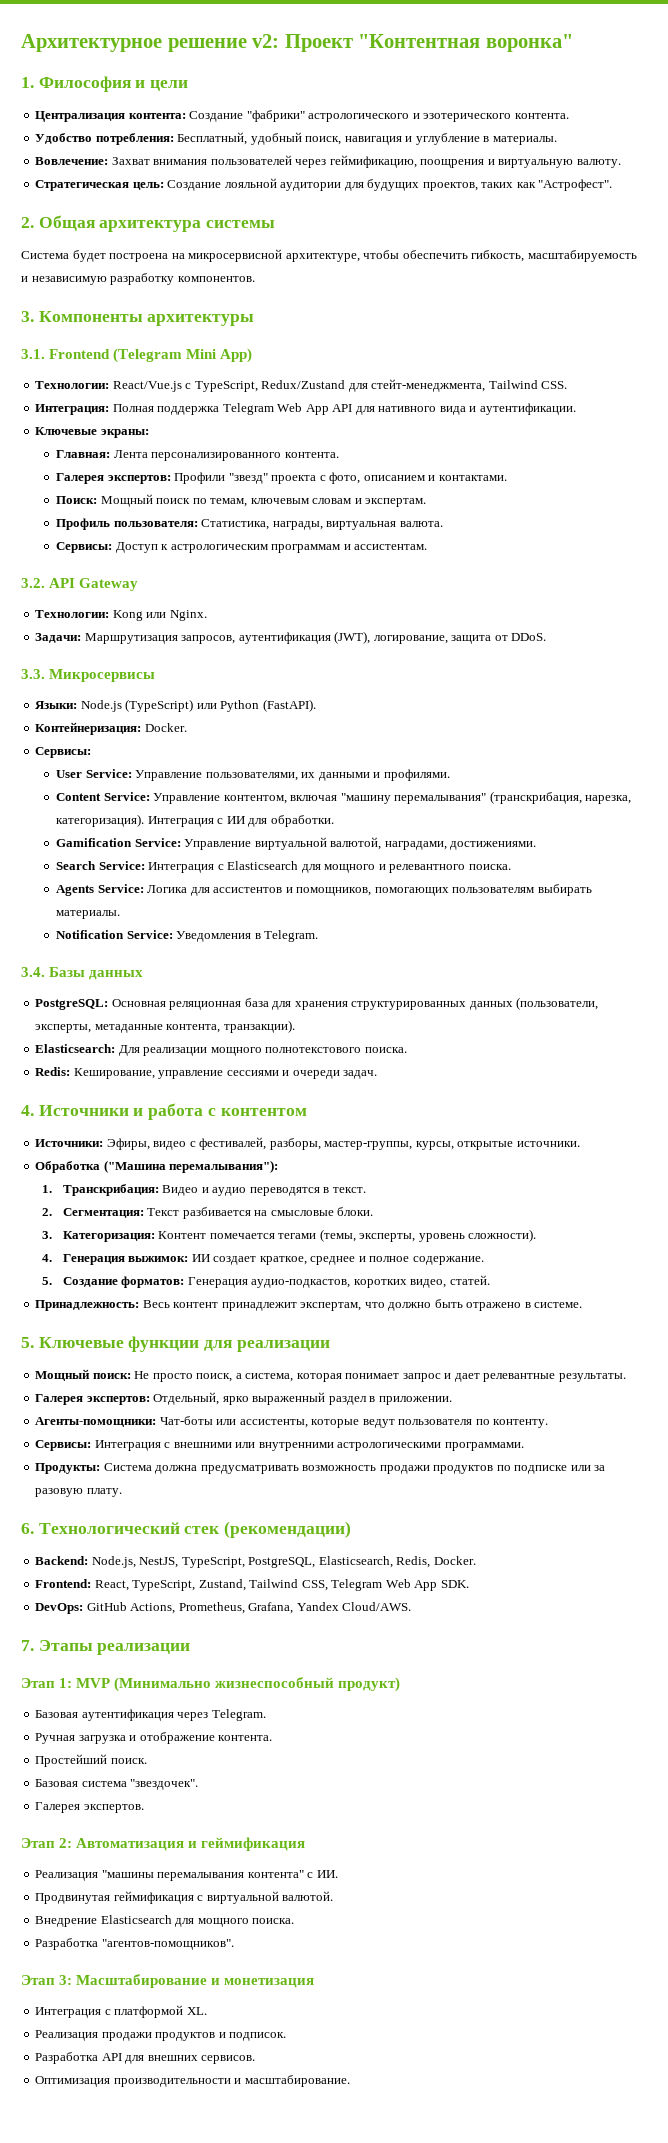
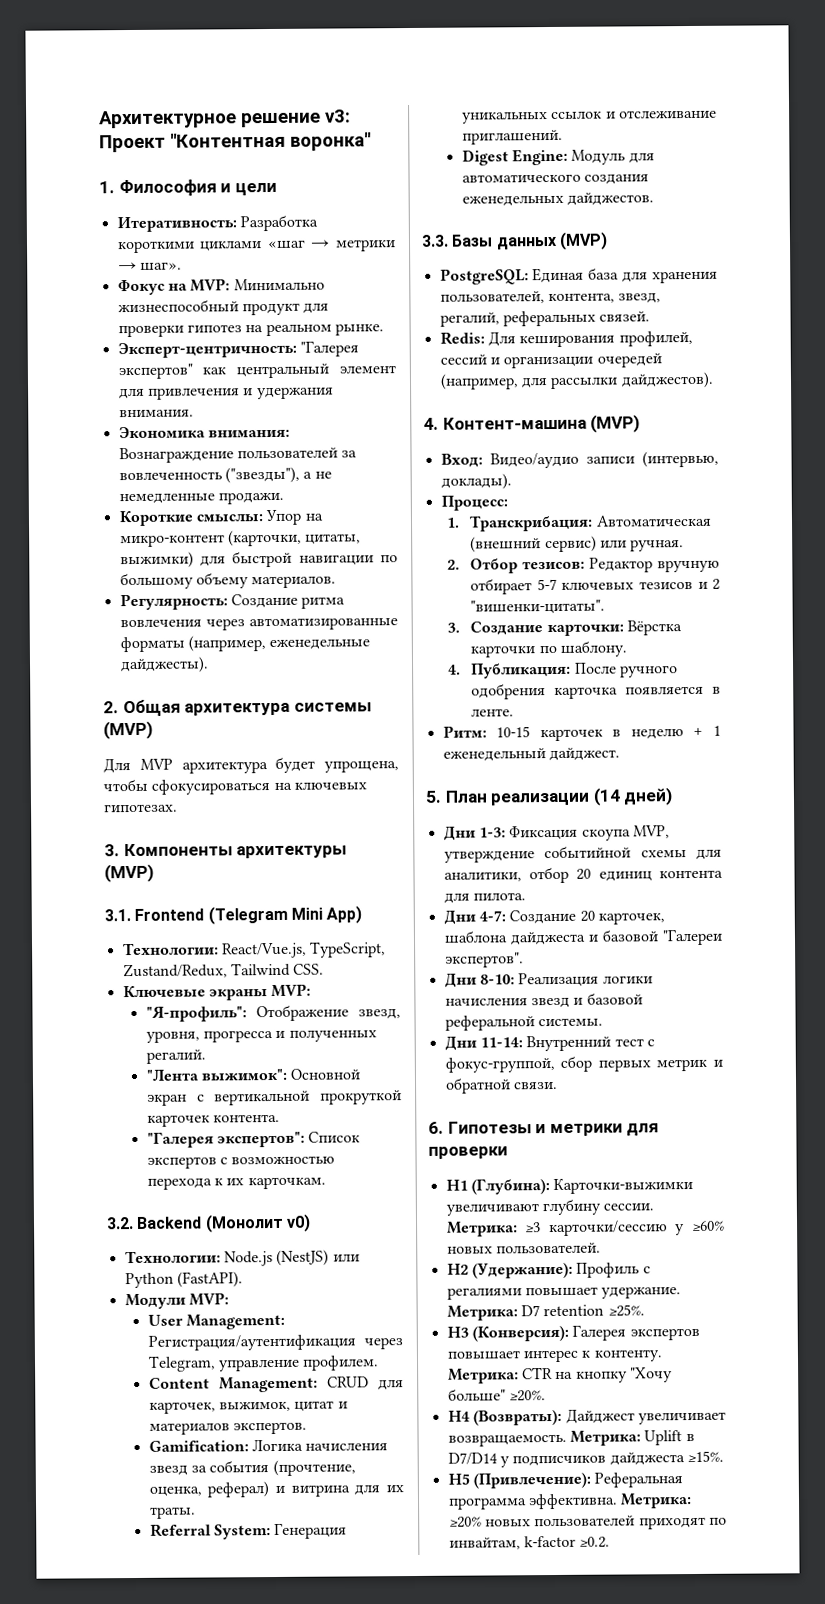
[252,34,280,48] v2: -> [325,109,351,123] v3:
[35,110,569,122] [35,132,557,145] [35,155,621,168] [35,178,613,191] [21,215,276,232] [21,249,637,262] [21,273,255,285] Централизация контента: Создание "фабрики" астрологического и эзотерического контента. // Удобство потребления: Бесплатный, удобный поиск, навигация и углубление в материалы. // Вовлечение: Захват внимания пользователей через геймификацию, поощрения и виртуальную валюту. // Стратегическая цель: Создание лояльной аудитории для будущих проектов, таких как "Астрофест". // 2. Общая архитектура системы // Система будет построена на микросервисной архитектуре, чтобы обеспечить гибкость, масштабируемость и независимую разработку компонентов. -> [116,214,318,233] [116,239,396,254] [117,261,182,271] [117,278,325,296] [117,299,330,316] [117,323,384,338] [117,340,359,359] [117,363,396,380] [118,386,334,400] [118,409,194,418] [118,426,290,439] [118,447,358,464] [118,466,332,484] [118,491,284,505] [118,509,323,527] [119,529,362,548] [119,550,398,569] [119,572,337,590] [119,593,346,611] [119,617,398,631] [119,635,371,653] [119,656,209,674] [103,699,372,718] [103,720,153,740] [103,756,399,774] [103,778,367,795] [104,803,178,813] Итеративность: Разработка короткими циклами «шаг → метрики → шаг». // Фокус на MVP: Минимально жизнеспособный продукт для проверки гипотез на реальном рынке. // Эксперт-центричность: "Галерея экспертов" как центральный элемент для привлечения и удержания внимания. // Экономика внимания: Вознаграждение пользователей за вовлеченность ("звезды"), а не немедленные продажи. // Короткие смыслы: Упор на микро-контент (карточки, цитаты, выжимки) для быстрой навигации по большому объему материалов. // Регулярность: Создание ритма вовлечения через автоматизированные форматы (например, еженедельные дайджесты). // 2. Общая архитектура системы (MVP) // Для MVP архитектура будет упрощена, чтобы сфокусироваться на ключевых гипотезах.
(255, 320) none -> [104,863,154,883] (MVP)
[112,379,568,392] [35,403,576,415] [35,427,149,438] [56,450,339,461] [56,472,507,484] [56,494,427,507] [56,518,443,530] [56,542,428,553] [21,578,139,591] [35,610,207,621] [35,631,547,644] [21,669,156,682] [35,699,316,712] [35,722,187,735] [35,747,92,758] [56,769,450,781] [56,791,632,804] [56,814,334,827] [56,837,537,850] [56,861,511,873] [56,884,592,896] [56,910,121,919] [56,930,319,942] [21,967,45,977] React/Vue.js с TypeScript, Redux/Zustand для стейт-менеджмента, Tailwind CSS. // Интеграция: Полная поддержка Telegram Web App API для нативного вида и аутентификации. // Ключевые экраны: // Главная: Лента персонализированного контента. // Галерея экспертов: Профили "звезд" проекта с фото, описанием и контактами. // Поиск: Мощный поиск по темам, ключевым словам и экспертам. // Профиль пользователя: Статистика, награды, виртуальная валюта. // Сервисы: Доступ к астрологическим программам и ассистентам. // 3.2. API Gateway // Технологии: Kong или Nginx. // Задачи: Маршрутизация запросов, аутентификация (JWT), логирование, защита от DDoS. // 3.3. Микросервисы // Языки: Node.js (TypeScript) или Python (FastAPI). // Контейнеризация: Docker. // Сервисы: // User Service: Управление пользователями, их данными и профилями. // Content Service: Управление контентом, включая "машину перемалывания" (транскрибация, нарезка, категоризация). Интеграция с ИИ для обработки. // Gamification Service: Управление виртуальной валютой, наградами, достижениями. // Search Service: Интеграция с Elasticsearch для мощного и релевантного поиска. // Agents Service: Логика для ассистентов и помощников, помогающих пользователям выбирать материалы. // Notification Service: Уведомления в Telegram. // 3.4. -> [221,941,387,959] [122,962,325,979] [122,983,312,1001] [145,1004,401,1022] [145,1029,377,1043] [145,1049,206,1064] [145,1068,361,1081] [146,1090,402,1106] [146,1113,281,1127] [146,1131,361,1148] [146,1155,336,1169] [146,1176,326,1190] [106,1213,311,1233] [124,1249,360,1267] [124,1271,243,1289] [124,1292,229,1310] [147,1313,286,1330] [147,1334,403,1351] [147,1355,380,1372] [148,1376,404,1393] [148,1400,348,1414] [148,1421,308,1435] [148,1438,389,1452] [148,1459,356,1477] [148,1481,404,1498] [149,1506,196,1519] [149,1522,348,1540] [461,109,717,124] [461,129,563,145] [461,148,655,166] [461,173,650,185] [461,192,655,207] [421,234,449,247] React/Vue.js, TypeScript, Zustand/Redux, Tailwind CSS. // Ключевые экраны MVP: // "Я-профиль": Отображение звезд, уровня, прогресса и полученных регалий. // "Лента выжимок": Основной экран с вертикальной прокруткой карточек контента. // "Галерея экспертов": Список экспертов с возможностью перехода к их карточкам. // 3.2. Backend (Монолит v0) // Технологии: Node.js (NestJS) или Python (FastAPI). // Модули MVP: // User Management: Регистрация/аутентификация через Telegram, управление профилем. // Content Management: CRUD для карточек, выжимок, цитат и материалов экспертов. // Gamification: Логика начисления звезд за события (прочтение, оценка, реферал) и витрина для их траты. // Referral System: Генерация уникальных ссылок и отслеживание приглашений. // Digest Engine: Модуль для автоматического создания еженедельных дайджестов. // 3.3.
(144, 975) none -> [558,231,608,250] (MVP)
[111,999,242,1010] Основная реляционная -> [532,267,585,284] Единая
[351,997,599,1010] [35,1020,295,1033] [35,1044,407,1056] [35,1067,378,1079] [21,1103,307,1120] [35,1137,580,1150] [35,1160,279,1173] [41,1184,366,1196] [41,1207,374,1219] [41,1229,537,1242] [41,1254,484,1265] [41,1275,490,1288] [35,1299,583,1311] [21,1336,330,1352] [35,1369,626,1382] [35,1392,452,1405] [35,1416,549,1428] [35,1440,524,1451] [35,1463,606,1474] [35,1488,122,1497] [21,1521,352,1538] [35,1556,476,1568] [35,1579,469,1591] [35,1602,412,1614] [21,1640,191,1655] [21,1677,401,1692] [35,1709,266,1721] [35,1732,273,1744] [35,1754,147,1767] [35,1779,199,1790] [35,1802,144,1813] [21,1837,306,1851] [35,1870,338,1881] [35,1891,334,1904] [35,1915,295,1927] [35,1938,234,1950] [21,1974,315,1988] [35,2005,207,2018] [35,2030,287,2041] [35,2052,256,2064] [35,2075,350,2087] структурированных данных (пользователи, эксперты, метаданные контента, транзакции). // Elasticsearch: Для реализации мощного полнотекстового поиска. // Redis: Кеширование, управление сессиями и очереди задач. // 4. Источники и работа с контентом // Источники: Эфиры, видео с фестивалей, разборы, мастер-группы, курсы, открытые источники. // Обработка ("Машина перемалывания"): // 1. Транскрибация: Видео и аудио переводятся в текст. // 2. Сегментация: Текст разбивается на смысловые блоки. // 3. Категоризация: Контент помечается тегами (темы, эксперты, уровень сложности). // 4. Генерация выжимок: ИИ создает краткое, среднее и полное содержание. // 5. Создание форматов: Генерация аудио-подкастов, коротких видео, статей. // Принадлежность: Весь контент принадлежит экспертам, что должно быть отражено в системе. // 5. Ключевые функции для реализации // Мощный поиск: Не просто поиск, а система, которая понимает запрос и дает релевантные результаты. // Галерея экспертов: Отдельный, ярко выраженный раздел в приложении. // Агенты-помощники: Чат-боты или ассистенты, которые ведут пользователя по контенту. // Сервисы: Интеграция с внешними или внутренними астрологическими программами. // Продукты: Система должна предусматривать возможность продажи продуктов по подписке или за разовую плату. // 6. Технологический стек (рекомендации) // Backend: Node.js, NestJS, TypeScript, PostgreSQL, Elasticsearch, Redis, Docker. // Frontend: React, TypeScript, Zustand, Tailwind CSS, Telegram Web App SDK. // DevOps: GitHub Actions, Prometheus, Grafana, Yandex Cloud/AWS. // 7. Этапы реализации // Этап 1: MVP (Минимально жизнеспособный продукт) // Базовая аутентификация через Telegram. // Ручная загрузка и отображение контента. // Простейший поиск. // Базовая система "звездочек". // Галерея экспертов. // Этап 2: Автоматизация и геймификация // Реализация "машины перемалывания контента" с ИИ. // Продвинутая геймификация с виртуальной валютой. // Внедрение Elasticsearch для мощного поиска. // Разработка "агентов-помощников". // Этап 3: Масштабирование и монетизация // Интеграция с платформой XL. // Реализация продажи продуктов и подписок. // Разработка API для внешних сервисов. // Оптимизация производительности и масштабирование. -> [439,291,662,304] [439,310,651,327] [439,330,693,348] [439,353,662,369] [439,371,714,390] [423,414,641,433] [440,450,719,469] [440,473,512,490] [440,495,508,511] [446,514,712,532] [470,535,685,553] [447,557,720,574] [470,578,720,595] [470,599,606,615] [447,620,683,637] [470,640,628,658] [448,662,679,679] [471,683,721,700] [471,708,515,717] [442,725,721,742] [442,747,620,762] [425,787,674,807] [443,825,670,841] [443,845,722,863] [443,866,723,884] [443,892,526,904] [443,909,665,925] [443,928,723,946] [444,952,524,968] [444,972,653,988] [444,992,643,1009] [444,1015,603,1031] [444,1035,655,1052] [444,1055,723,1073] [444,1077,558,1094] [428,1121,660,1137] [428,1146,508,1159] [445,1177,694,1195] [445,1198,655,1216] [446,1220,725,1237] [446,1242,601,1254] [446,1262,651,1279] [446,1286,682,1300] [446,1304,645,1321] [446,1324,700,1342] [446,1349,663,1363] [447,1367,673,1384] [447,1388,546,1402] [447,1408,726,1426] [447,1430,695,1447] [447,1450,724,1468] [447,1472,684,1489] [447,1493,693,1510] [448,1515,727,1530] [448,1535,611,1550] пользователей, контента, звезд, регалий, реферальных связей. // Redis: Для кеширования профилей, сессий и организации очередей (например, для рассылки дайджестов). // 4. Контент-машина (MVP) // Вход: Видео/аудио записи (интервью, доклады). // Процесс: // 1. Транскрибация: Автоматическая (внешний сервис) или ручная. // 2. Отбор тезисов: Редактор вручную отбирает 5-7 ключевых тезисов и 2 "вишенки-цитаты". // 3. Создание карточки: Вёрстка карточки по шаблону. // 4. Публикация: После ручного одобрения карточка появляется в ленте. // Ритм: 10-15 карточек в неделю + 1 еженедельный дайджест. // 5. План реализации (14 дней) // Дни 1-3: Фиксация скоупа MVP, утверждение событийной схемы для аналитики, отбор 20 единиц контента для пилота. // Дни 4-7: Создание 20 карточек, шаблона дайджеста и базовой "Галереи экспертов". // Дни 8-10: Реализация логики начисления звезд и базовой реферальной системы. // Дни 11-14: Внутренний тест с фокус-группой, сбор первых метрик и обратной связи. // 6. Гипотезы и метрики для проверки // H1 (Глубина): Карточки-выжимки увеличивают глубину сессии. Метрика: ≥3 карточки/сессию у ≥60% новых пользователей. // H2 (Удержание): Профиль с регалиями повышает удержание. Метрика: D7 retention ≥25%. // H3 (Конверсия): Галерея экспертов повышает интерес к контенту. Метрика: CTR на кнопку "Хочу больше" ≥20%. // H4 (Возвраты): Дайджест увеличивает возвращаемость. Метрика: Uplift в D7/D14 у подписчиков дайджеста ≥15%. // H5 (Привлечение): Реферальная программа эффективна. Метрика: ≥20% новых пользователей приходят по инвайтам, k-factor ≥0.2.

